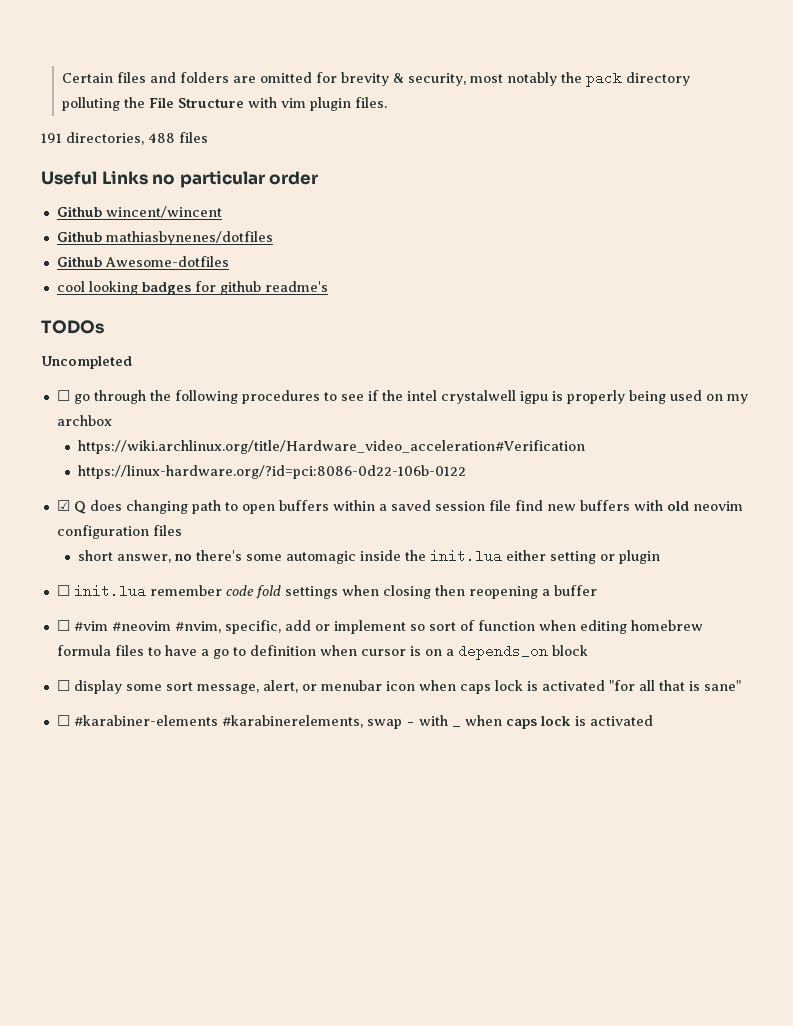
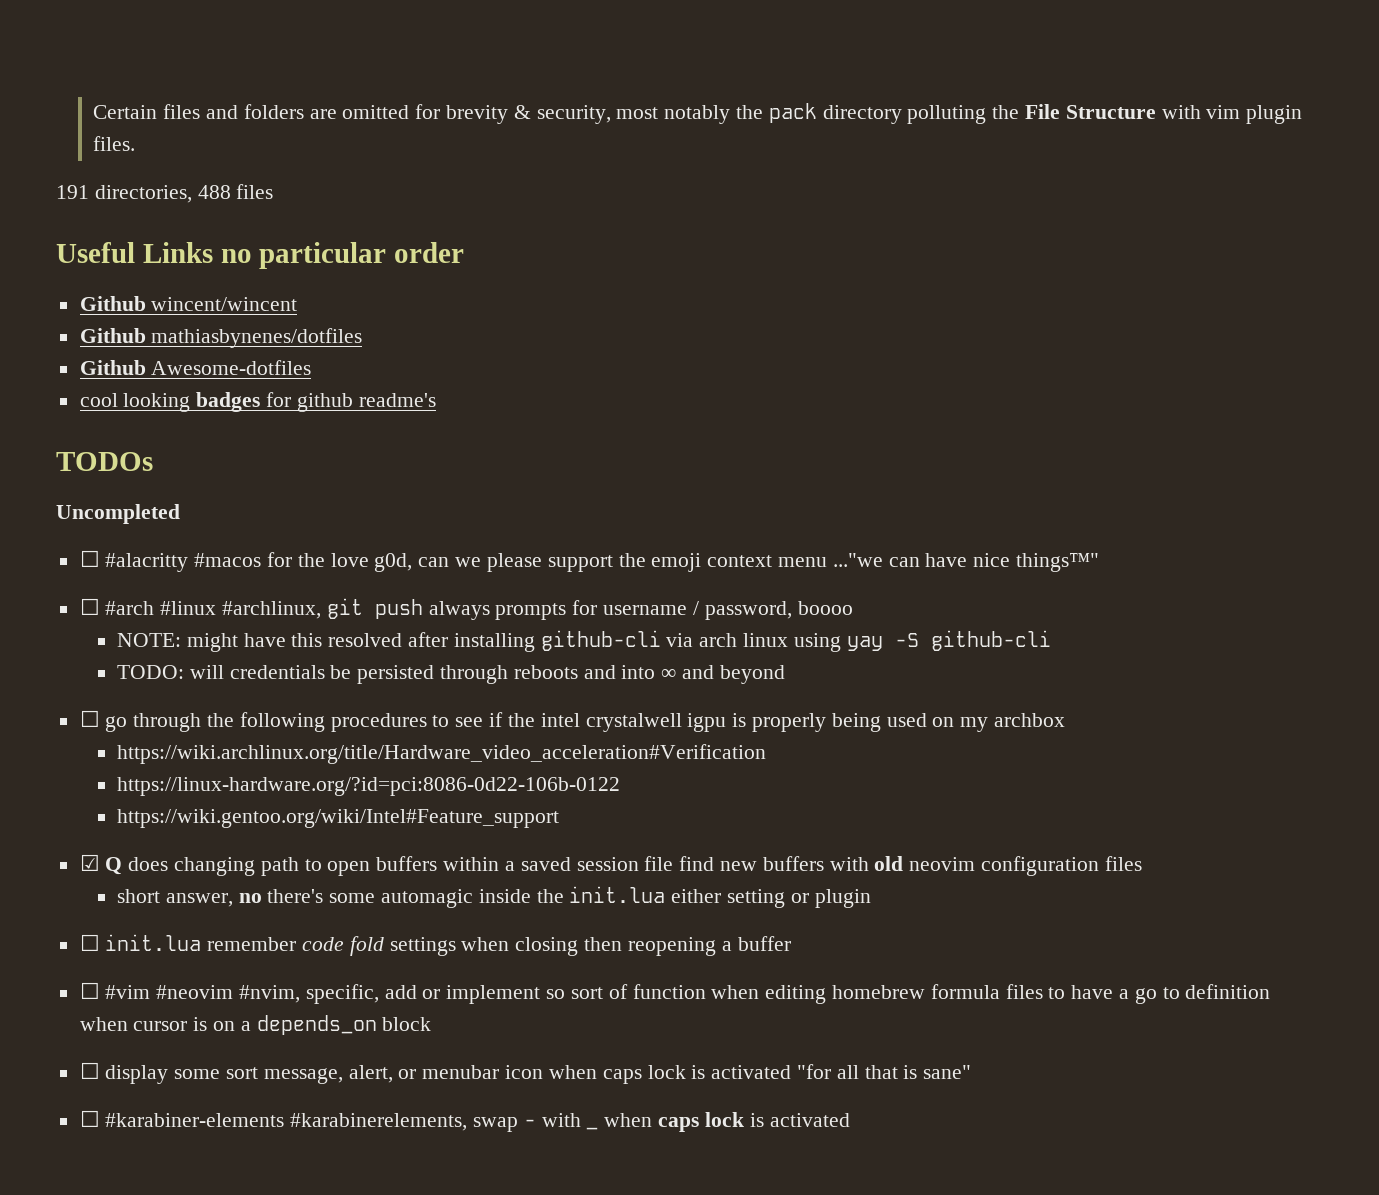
(132, 362) none -> [79,550,1099,572] [79,598,853,620] [117,630,1051,652] [117,665,785,684] // ☐ #alacritty #macos for the love g0d, can we please support the emoji context menu ..."we can have nice things™" // ☐ #arch #linux #archlinux, git push always prompts for username / password, boooo // NOTE: might have this resolved after installing github-cli via arch linux using yay -S github-cli // TODO: will credentials be persisted through reboots and into ∞ and beyond
(467, 472) none -> [117,809,560,828] // https://wiki.gentoo.org/wiki/Intel#Feature_support

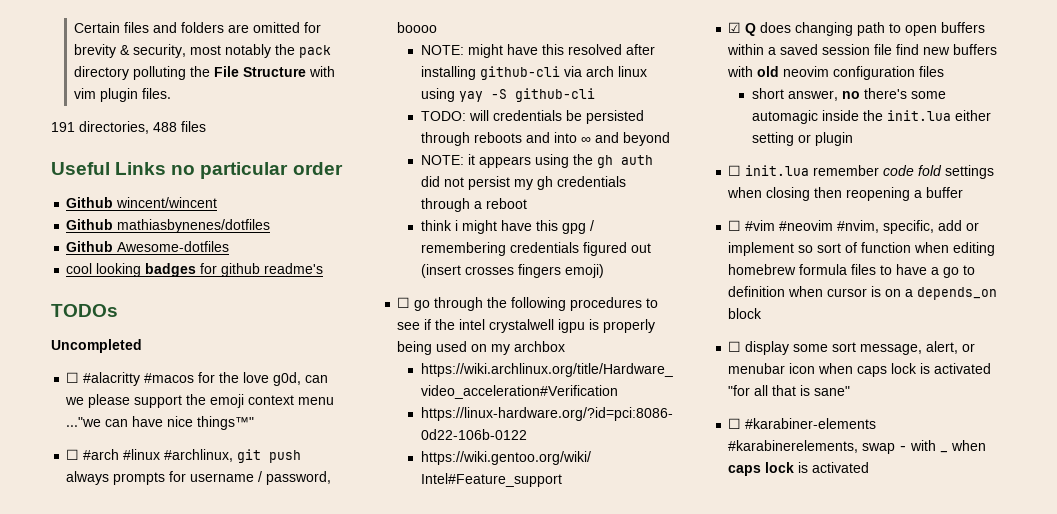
(785, 674) none -> [420,154,653,168] [420,176,626,190] [420,198,527,212] [420,220,594,234] [420,242,651,256] [420,264,604,278] // NOTE: it appears using the gh auth did not persist my gh credentials through a reboot // think i might have this gpg / remembering credentials figured out (insert crosses fingers emoji)

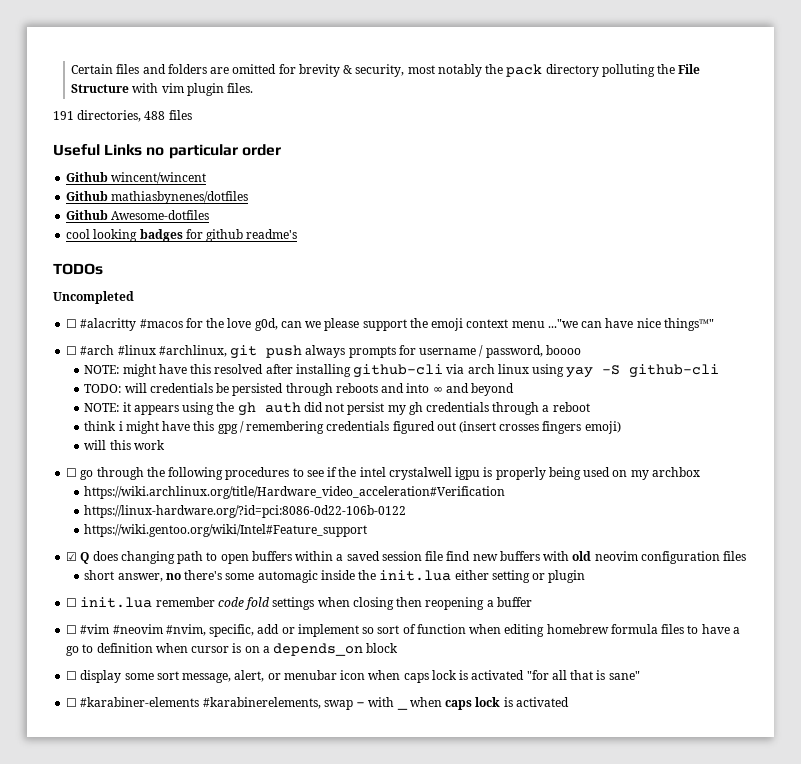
(604, 271) none -> [84,440,165,450] // will this work

